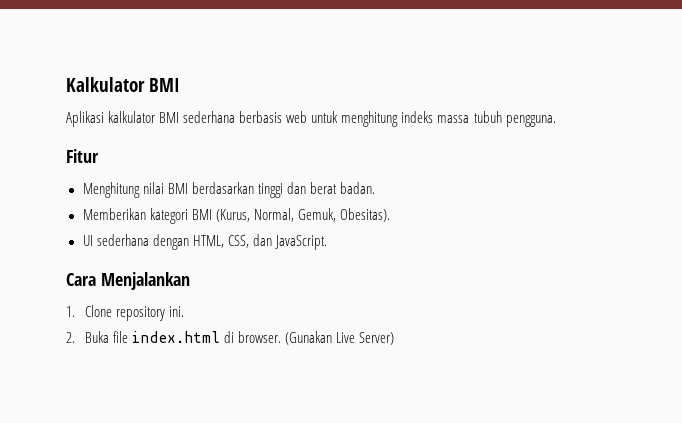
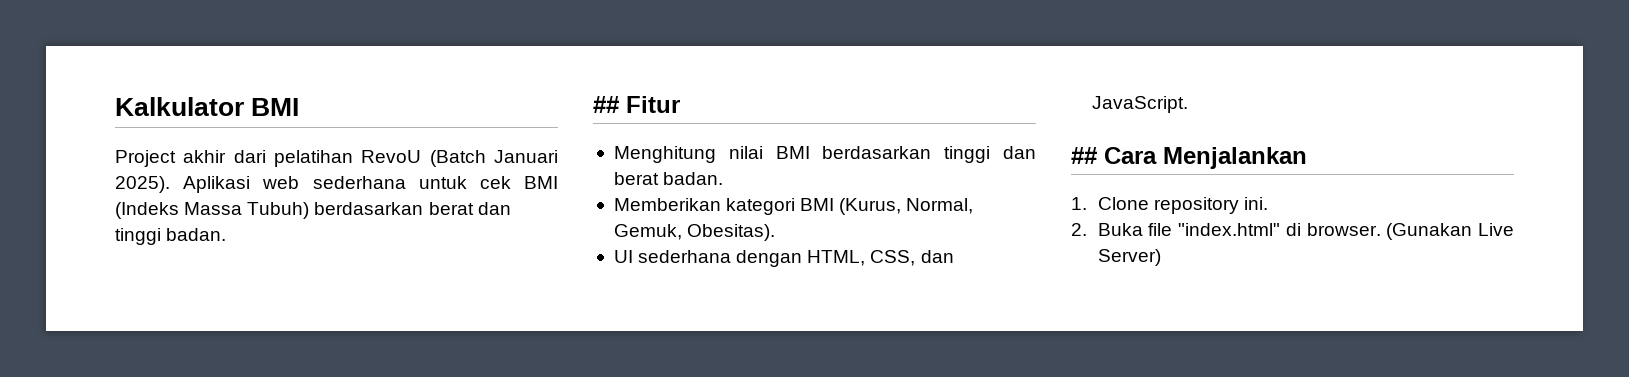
[66,111,556,127] Aplikasi kalkulator BMI sederhana berbasis web untuk menghitung indeks massa tubuh pengguna. // -> [115,150,558,167] [115,176,559,193] [115,202,511,219] [115,228,227,245] [593,96,619,113] Project akhir dari pelatihan RevoU (Batch Januari 2025). Aplikasi web sederhana untuk cek BMI (Indeks Massa Tubuh) berdasarkan berat dan tinggi badan. // ##
(327, 242) none -> [1071,147,1097,164] ##
[132,331,221,343] index.html -> [1178,223,1281,236] "index.html"

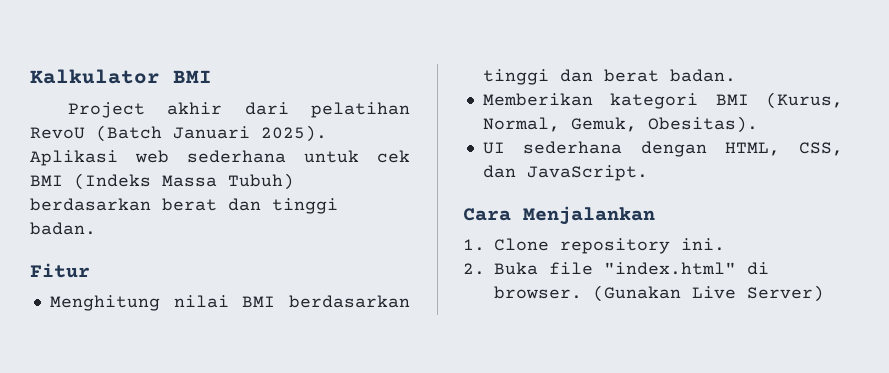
[593,96,619,113] ## -> (96, 228) none
[1071,147,1097,164] ## -> (648, 173) none

